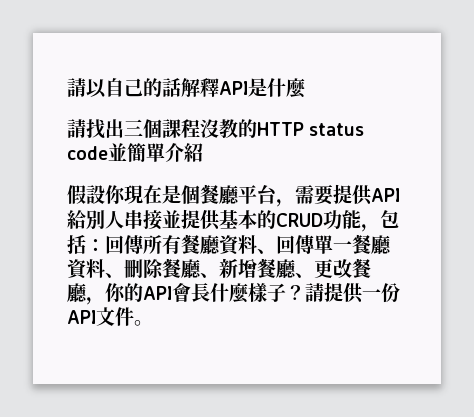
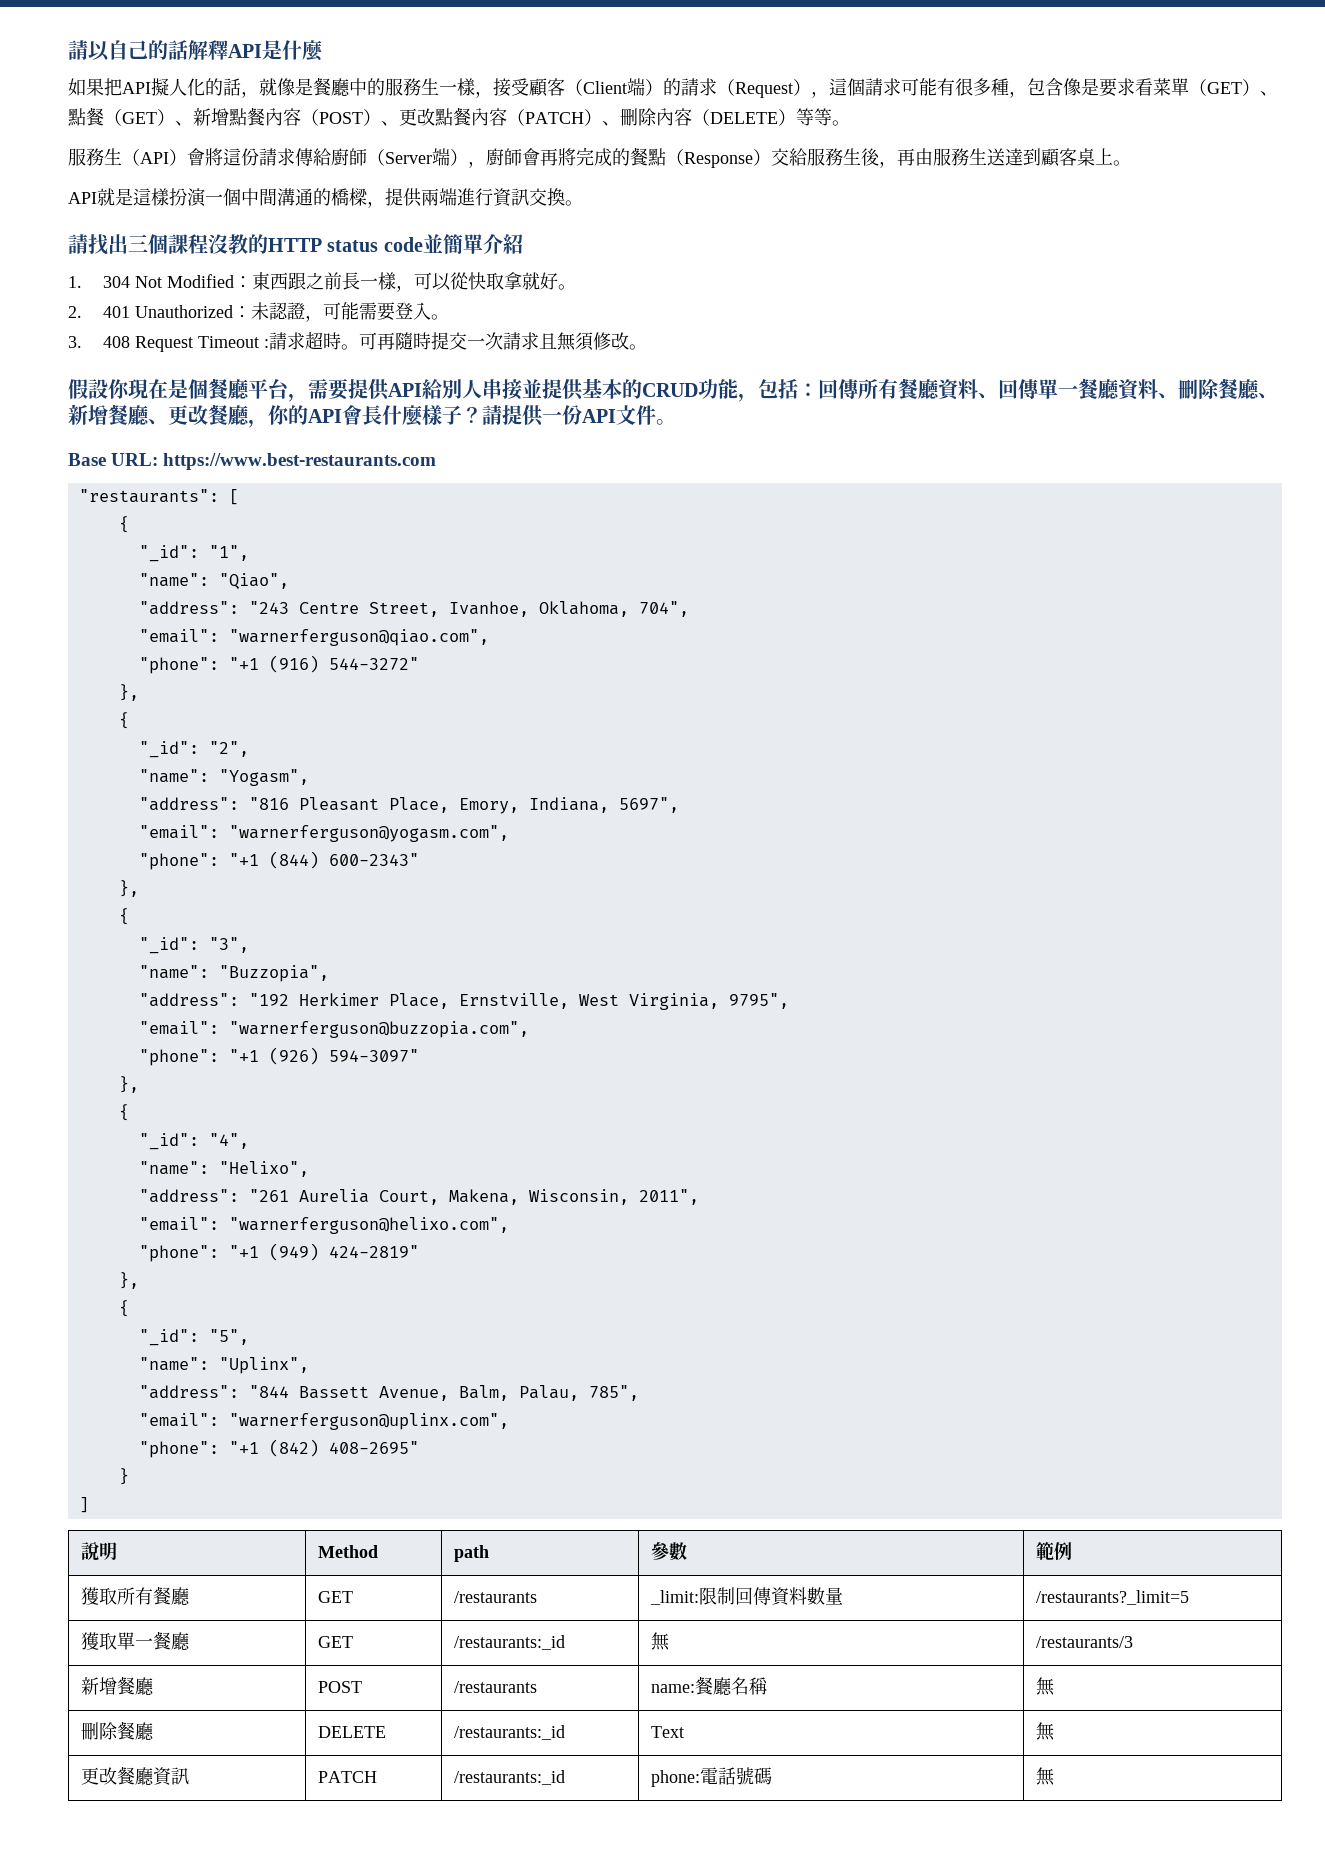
(306, 88) none -> [68,77,1278,98] [68,107,850,126] [68,147,1131,168] [68,188,583,208] // 如果把API擬人化的話，就像是餐廳中的服務生一樣，接受顧客（Client端）的請求（Request），這個請求可能有很多種，包含像是要求看菜單（GET）、點餐（GET）、新增點餐內容（POST）、更改點餐內容（PATCH）、刪除內容（DELETE）等等。 // 服務生（API）會將這份請求傳給廚師（Server端），廚師會再將完成的餐點（Response）交給服務生後，再由服務生送達到顧客桌上。 // API就是這樣扮演一個中間溝通的橋樑，提供兩端進行資訊交換。
(203, 152) none -> [68,272,576,292] [68,302,449,322] [68,331,647,352] // 1. 304 Not Modified：東西跟之前長一樣，可以從快取拿就好。 // 2. 401 Unauthorized：未認證，可能需要登入。 // 3. 408 Request Timeout :請求超時。可再隨時提交一次請求且無須修改。
(153, 323) none -> [68,453,437,470] [78,489,239,505] [118,516,129,533] [138,545,249,562] [138,573,289,589] [138,601,689,617] [138,629,489,646] [138,655,419,674] [118,684,139,701] [118,712,129,729] [138,741,249,758] [138,769,309,786] [138,797,679,814] [138,825,509,842] [138,851,419,870] [118,880,139,897] [118,908,129,925] [138,937,249,954] [138,965,329,982] [138,993,789,1010] [138,1021,529,1038] [138,1047,419,1066] [118,1076,139,1093] [118,1104,129,1121] [138,1133,249,1150] [138,1161,309,1177] [138,1189,699,1205] [138,1217,509,1234] [138,1243,419,1262] [118,1272,139,1289] [118,1300,129,1317] [138,1329,249,1346] [138,1357,309,1374] [138,1385,639,1401] [138,1413,509,1430] [138,1439,419,1458] [118,1468,129,1485] [78,1497,89,1513] [80,1541,117,1561] [317,1545,378,1558] [453,1545,489,1562] [650,1542,687,1561] [1035,1542,1072,1560] [80,1586,190,1605] [317,1591,353,1603] [453,1591,537,1603] [649,1587,843,1606] [1035,1590,1189,1605] [80,1631,190,1650] [317,1636,353,1648] [453,1635,565,1650] [650,1632,670,1651] [1035,1636,1133,1648] [80,1676,154,1695] [317,1681,362,1693] [453,1681,537,1693] [650,1676,768,1695] [1035,1677,1055,1696] [80,1721,154,1740] [317,1726,386,1738] [453,1725,565,1740] [650,1726,684,1738] [1035,1722,1055,1741] [80,1766,189,1786] [317,1771,377,1783] [453,1770,565,1785] [650,1767,772,1787] [1035,1767,1055,1786] // Base URL: https://www.best-restaurants.com // "restaurants": [ // { // "_id": "1", // "name": "Qiao", // "address": "243 Centre Street, Ivanhoe, Oklahoma, 704", // "email": "warnerferguson@qiao.com", // "phone": "+1 (916) 544-3272" // }, // { // "_id": "2", // "name": "Yogasm", // "address": "816 Pleasant Place, Emory, Indiana, 5697", // "email": "warnerferguson@yogasm.com", // "phone": "+1 (844) 600-2343" // }, // { // "_id": "3", // "name": "Buzzopia", // "address": "192 Herkimer Place, Ernstville, West Virginia, 9795", // "email": "warnerferguson@buzzopia.com", // "phone": "+1 (926) 594-3097" // }, // { // "_id": "4", // "name": "Helixo", // "address": "261 Aurelia Court, Makena, Wisconsin, 2011", // "email": "warnerferguson@helixo.com", // "phone": "+1 (949) 424-2819" // }, // { // "_id": "5", // "name": "Uplinx", // "address": "844 Bassett Avenue, Balm, Palau, 785", // "email": "warnerferguson@uplinx.com", // "phone": "+1 (842) 408-2695" // } // ] // 說明 | Method | path | 參數 | 範例 // 獲取所有餐廳 | GET | /restaurants | _limit:限制回傳資料數量 | /restaurants?_limit=5 // 獲取單一餐廳 | GET | /restaurants:_id | 無 | /restaurants/3 // 新增餐廳 | POST | /restaurants | name:餐廳名稱 | 無 // 刪除餐廳 | DELETE | /restaurants:_id | Text | 無 // 更改餐廳資訊 | PATCH | /restaurants:_id | phone:電話號碼 | 無

